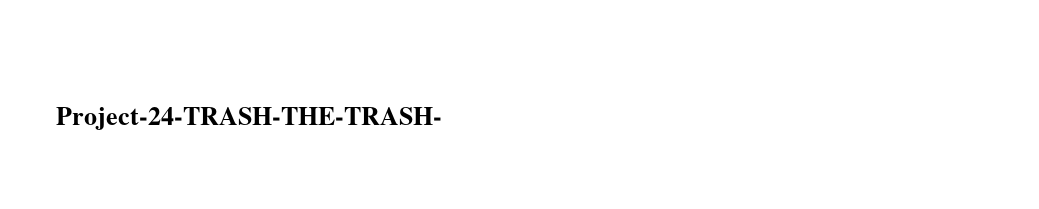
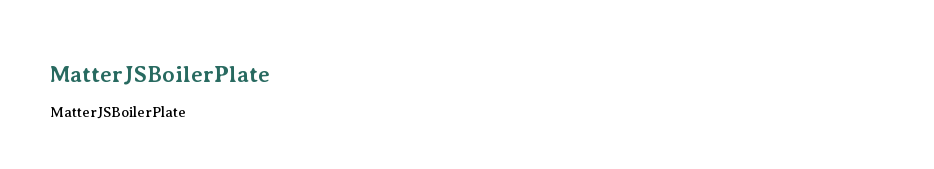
[56,107,442,130] Project-24-TRASH-THE-TRASH- -> [50,66,270,85] [50,106,186,119] MatterJSBoilerPlate // MatterJSBoilerPlate

